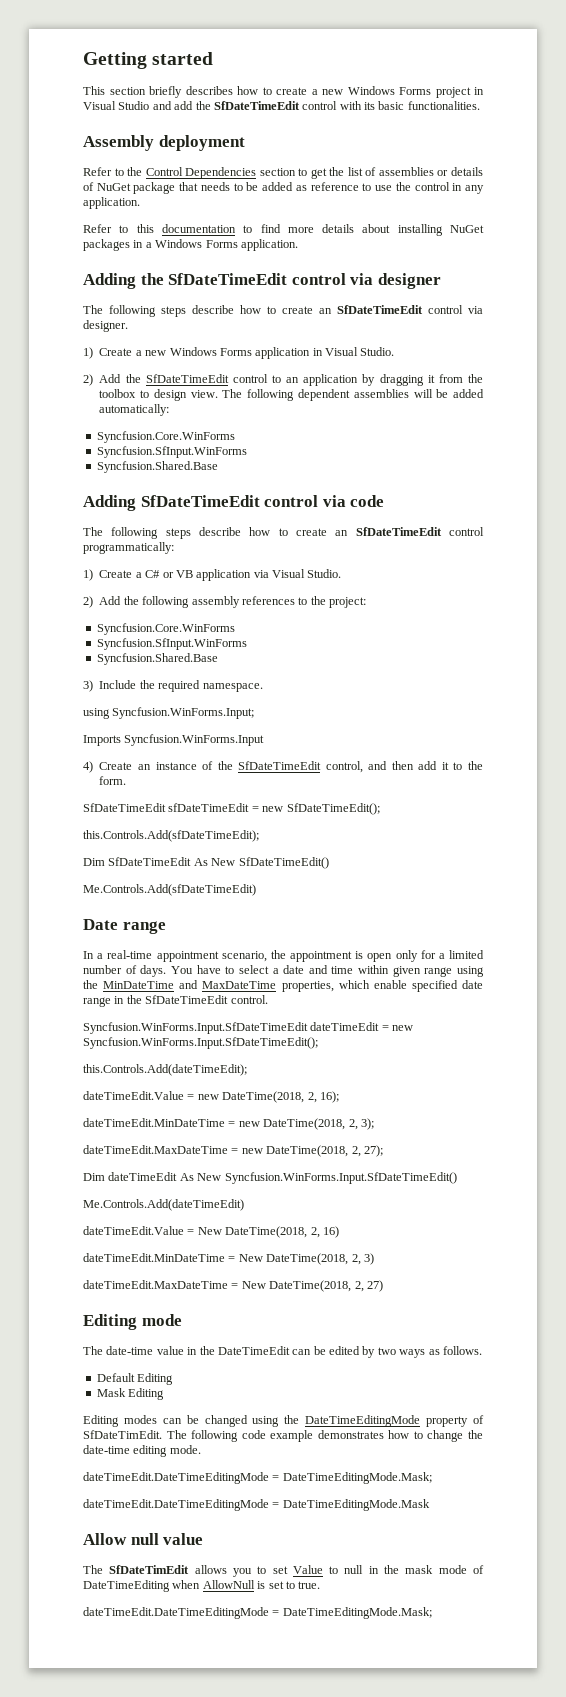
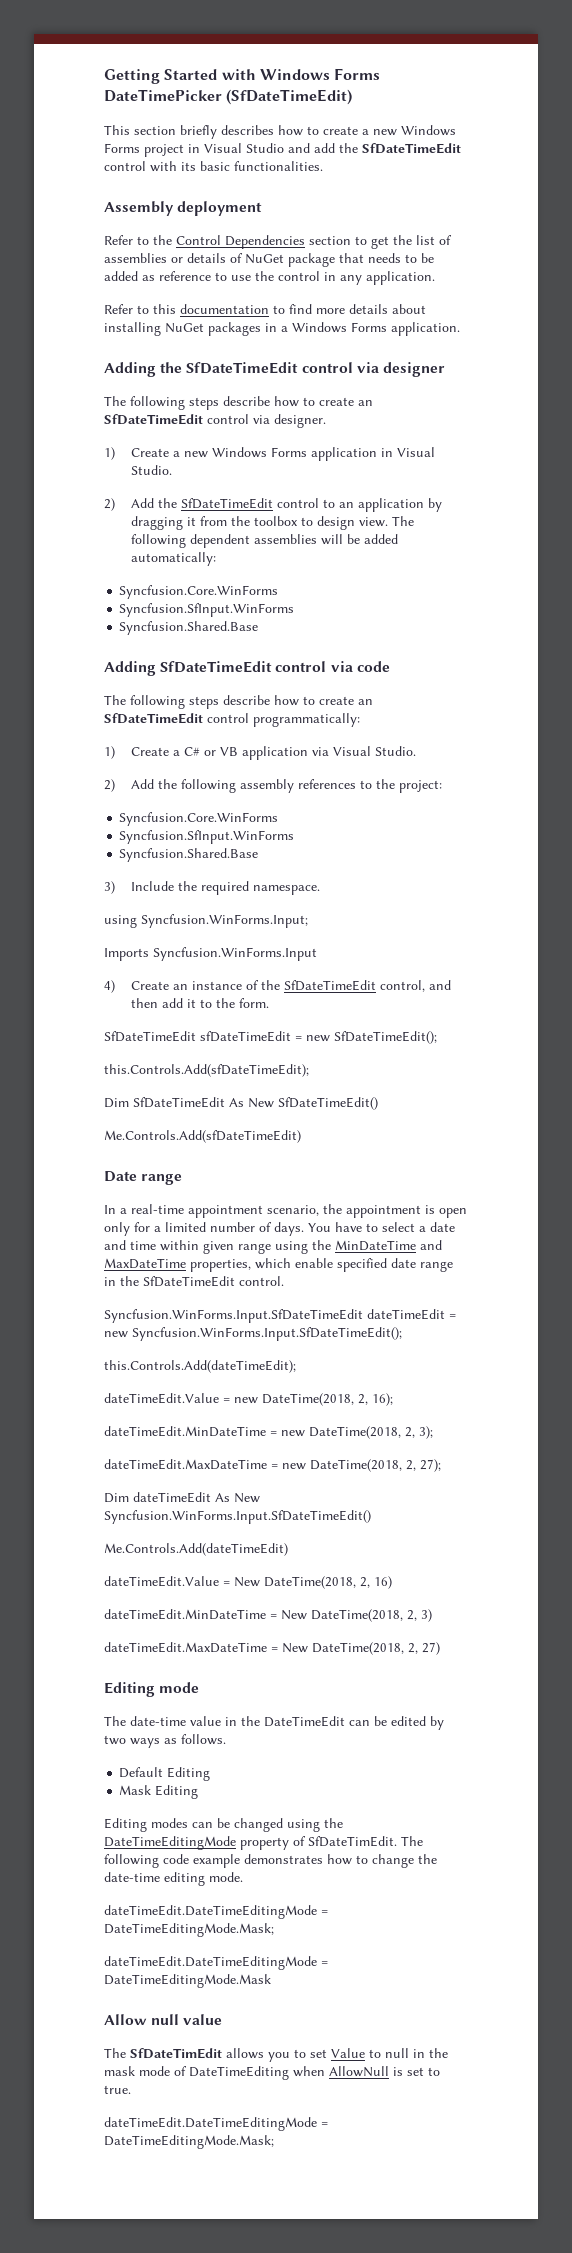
[152,52,214,65] started -> [164,68,381,80] [104,89,353,105] Started with Windows Forms DateTimePicker (SfDateTimeEdit)

